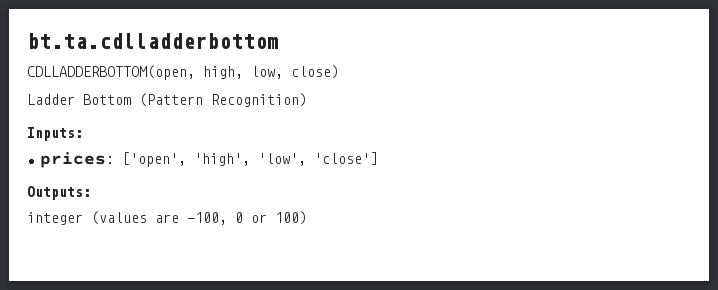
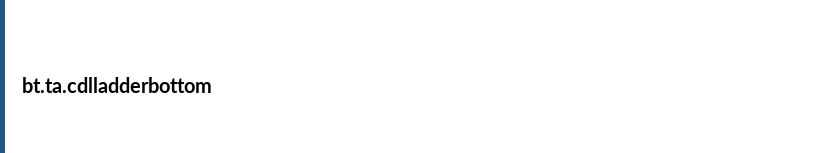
[27,65,339,80] [27,93,307,107] [27,127,83,141] [39,152,378,168] [27,186,91,200] [27,211,307,225] // CDLLADDERBOTTOM(open, high, low, close) // Ladder Bottom (Pattern Recognition) // Inputs: // prices: ['open', 'high', 'low', 'close'] // Outputs: // integer (values are -100, 0 or 100) -> (212, 85) none

